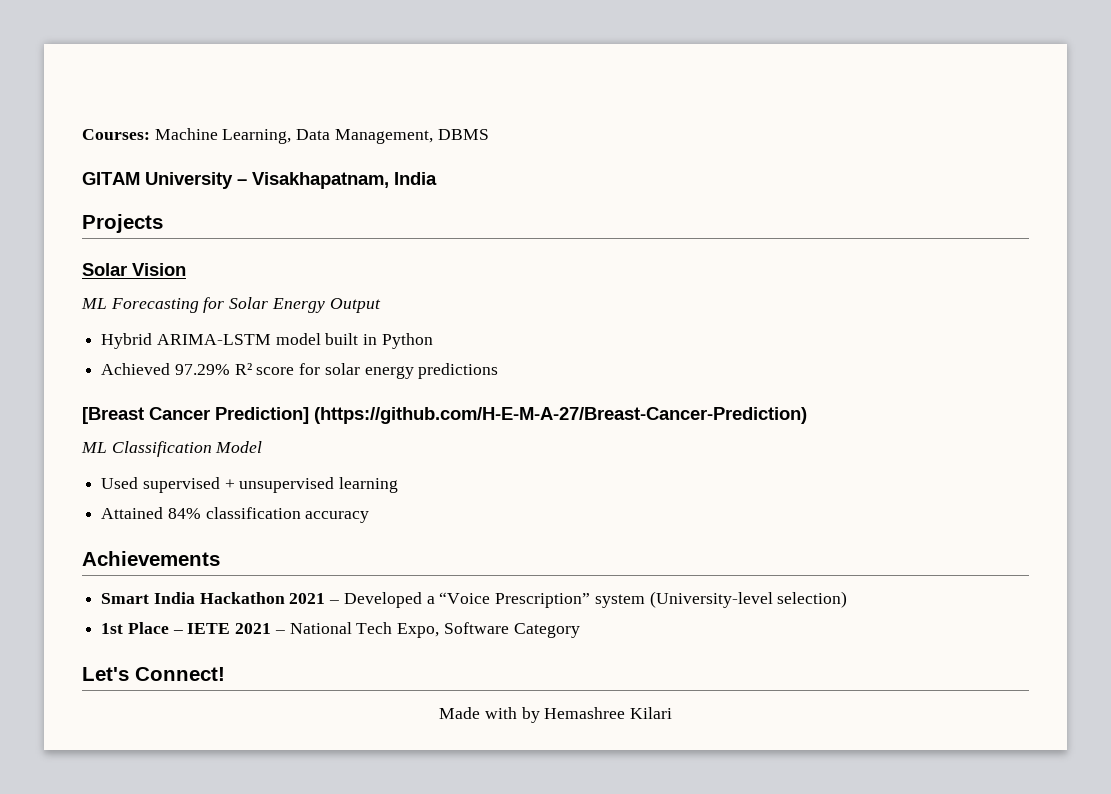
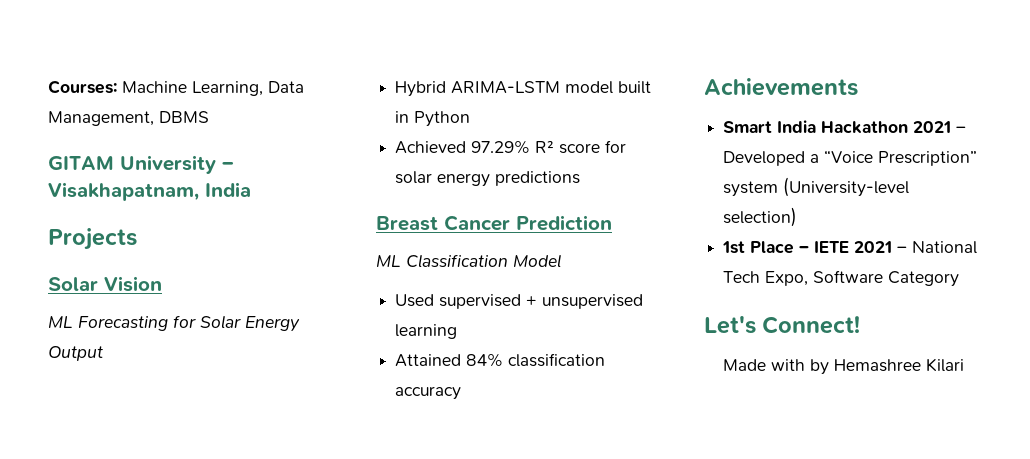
[82,407,807,424] [Breast Cancer Prediction] (https://github.com/H-E-M-A-27/Breast-Cancer-Prediction) -> [376,215,612,231] Breast Cancer Prediction

